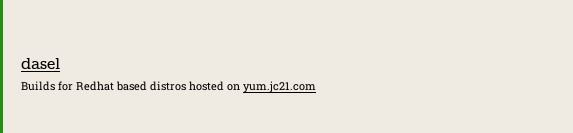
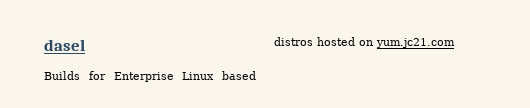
[76,81,114,91] Redhat -> [113,72,215,82] Enterprise Linux

